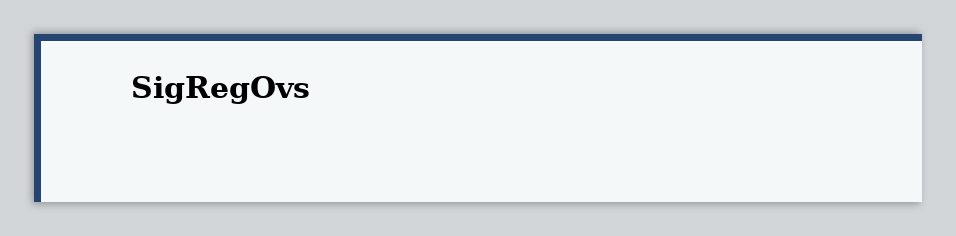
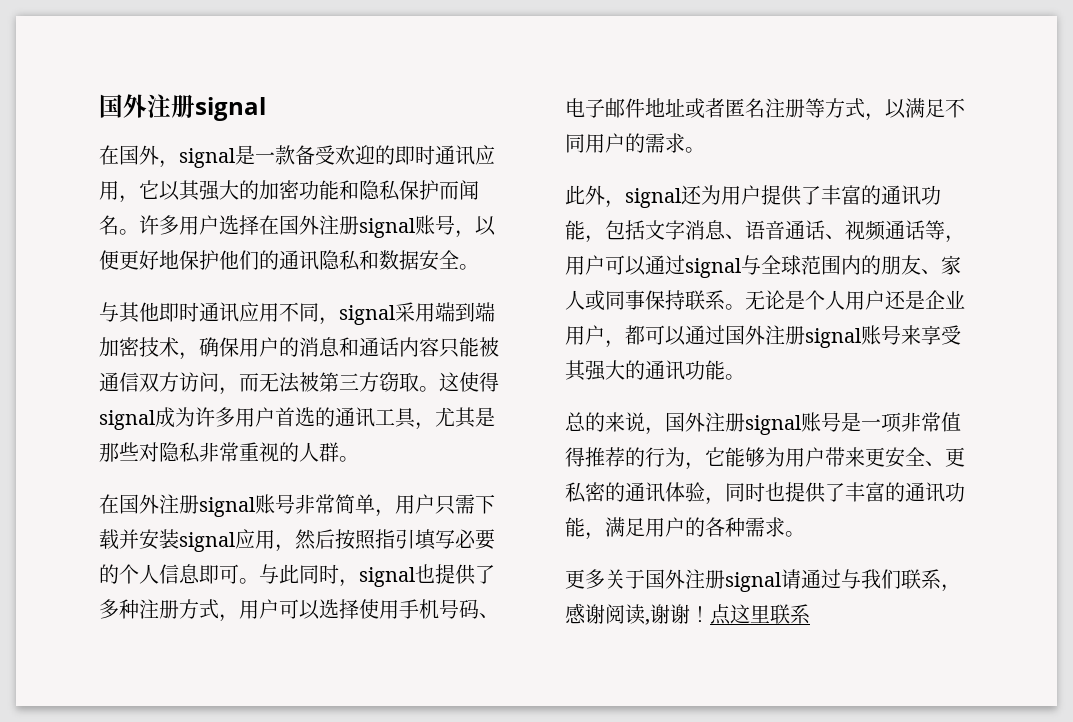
[131,76,310,104] SigRegOvs -> [99,94,266,121] [99,145,495,168] [99,180,479,203] [99,215,496,238] [99,250,479,271] [99,302,495,325] [99,337,499,360] [99,372,499,395] [99,407,495,430] [99,442,359,463] [99,494,495,517] [99,529,495,552] [99,564,495,587] [99,599,499,622] [565,98,965,121] [565,133,705,153] [565,185,941,208] [565,220,965,243] [565,255,961,278] [565,290,965,311] [565,325,961,348] [565,360,745,381] [565,412,961,435] [565,447,965,470] [565,482,965,505] [565,517,805,540] [565,569,961,592] [565,603,810,625] 国外注册signal // 在国外，signal是一款备受欢迎的即时通讯应用，它以其强大的加密功能和隐私保护而闻名。许多用户选择在国外注册signal账号，以便更好地保护他们的通讯隐私和数据安全。 // 与其他即时通讯应用不同，signal采用端到端加密技术，确保用户的消息和通话内容只能被通信双方访问，而无法被第三方窃取。这使得signal成为许多用户首选的通讯工具，尤其是那些对隐私非常重视的人群。 // 在国外注册signal账号非常简单，用户只需下载并安装signal应用，然后按照指引填写必要的个人信息即可。与此同时，signal也提供了多种注册方式，用户可以选择使用手机号码、电子邮件地址或者匿名注册等方式，以满足不同用户的需求。 // 此外，signal还为用户提供了丰富的通讯功能，包括文字消息、语音通话、视频通话等，用户可以通过signal与全球范围内的朋友、家人或同事保持联系。无论是个人用户还是企业用户，都可以通过国外注册signal账号来享受其强大的通讯功能。 // 总的来说，国外注册signal账号是一项非常值得推荐的行为，它能够为用户带来更安全、更私密的通讯体验，同时也提供了丰富的通讯功能，满足用户的各种需求。 // 更多关于国外注册signal请通过与我们联系，感谢阅读,谢谢！点这里联系

